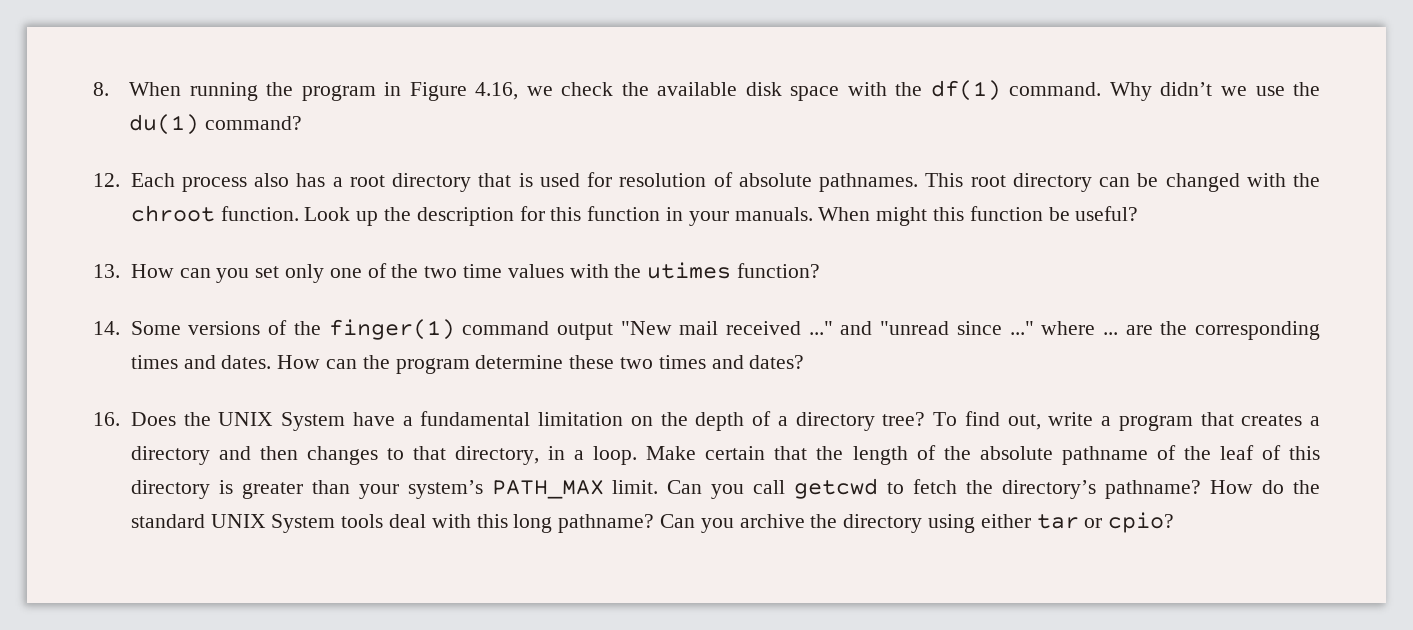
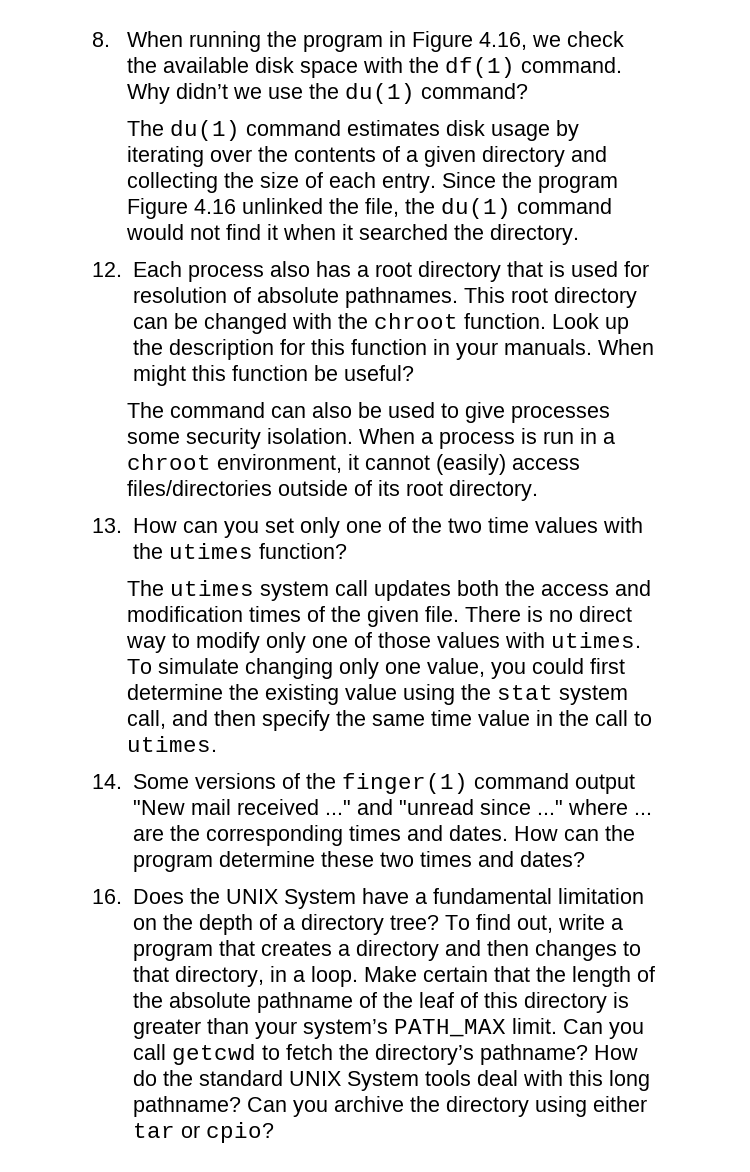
(303, 123) none -> [126,120,579,141] [126,146,607,167] [126,172,618,193] [126,198,612,219] [125,224,579,245] // The du(1) command estimates disk usage by iterating over the contents of a given directory and collecting the size of each entry. Since the program Figure 4.16 unlinked the file, the du(1) command would not find it when it searched the directory.
(1139, 213) none -> [126,402,610,423] [126,428,615,449] [126,454,580,475] [126,480,538,501] // The command can also be used to give processes some security isolation. When a process is run in a chroot environment, it cannot (easily) access files/directories outside of its root directory.
(821, 270) none -> [126,580,651,601] [126,606,632,627] [125,632,641,653] [126,658,625,679] [126,684,628,705] [126,710,652,731] [126,736,217,752] // The utimes system call updates both the access and modification times of the given file. There is no direct way to modify only one of those values with utimes. To simulate changing only one value, you could first determine the existing value using the stat system call, and then specify the same time value in the call to utimes.

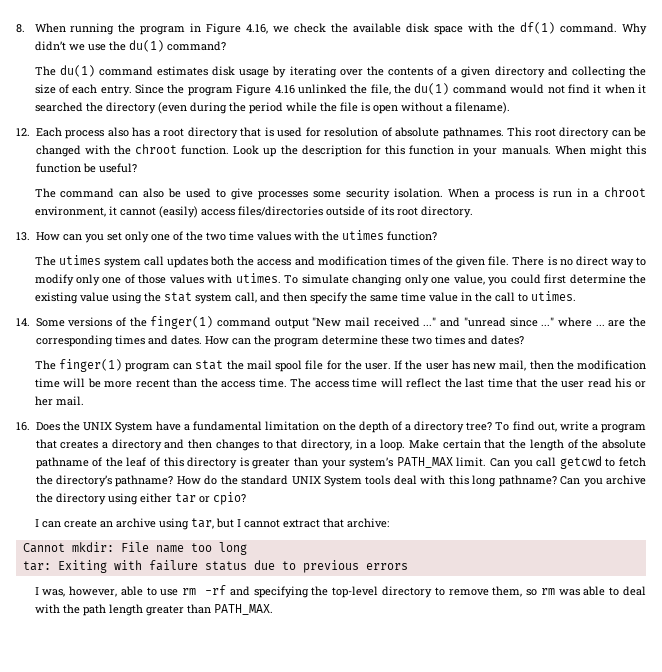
[489,224,579,245] directory. -> [105,102,510,114] directory (even during the period while the file is open without a filename).
(585, 859) none -> [34,359,646,372] [34,378,647,388] [34,396,84,406] // The finger(1) program can stat the mail spool file for the user. If the user has new mail, then the modification time will be more recent than the access time. The access time will reflect the last time that the user read his or her mail.
(274, 1132) none -> [34,518,389,530] [22,542,247,555] [22,560,408,573] [34,585,646,598] [34,604,273,616] // I can create an archive using tar, but I cannot extract that archive: // Cannot mkdir: File name too long // tar: Exiting with failure status due to previous errors // I was, however, able to use rm -rf and specifying the top-level directory to remove them, so rm was able to deal with the path length greater than PATH_MAX.

